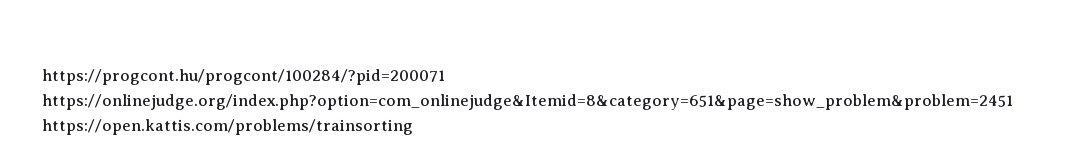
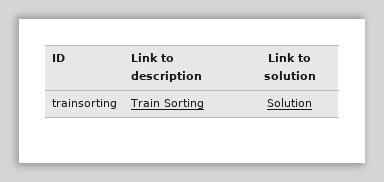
[42,69,445,85] [42,94,1013,110] [42,119,413,135] https://progcont.hu/progcont/100284/?pid=200071 https://onlinejudge.org/index.php?option=com_onlinejudge&Itemid=8&category=651&page=show_problem&problem=2451 https://open.kattis.com/problems/trainsorting -> [51,54,65,62] [130,53,174,62] [130,71,202,82] [268,53,311,62] [263,71,316,80] [51,99,117,109] [129,99,204,109] [267,98,312,107] ID | Link to description | Link to solution // trainsorting | Train Sorting | Solution

